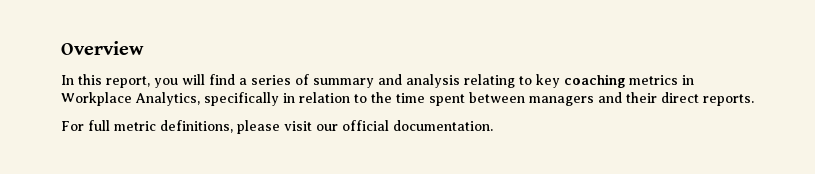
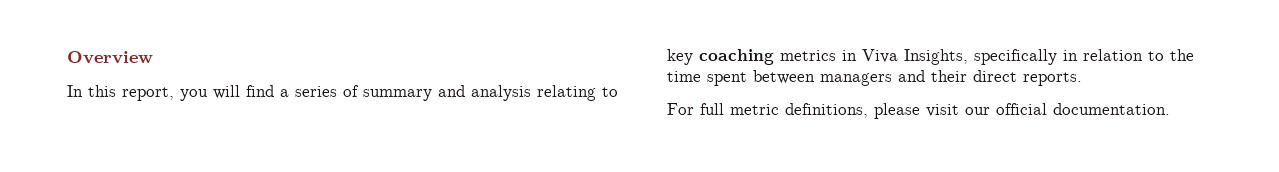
[61,92,200,106] Workplace Analytics, -> [862,49,968,65] Viva Insights,

